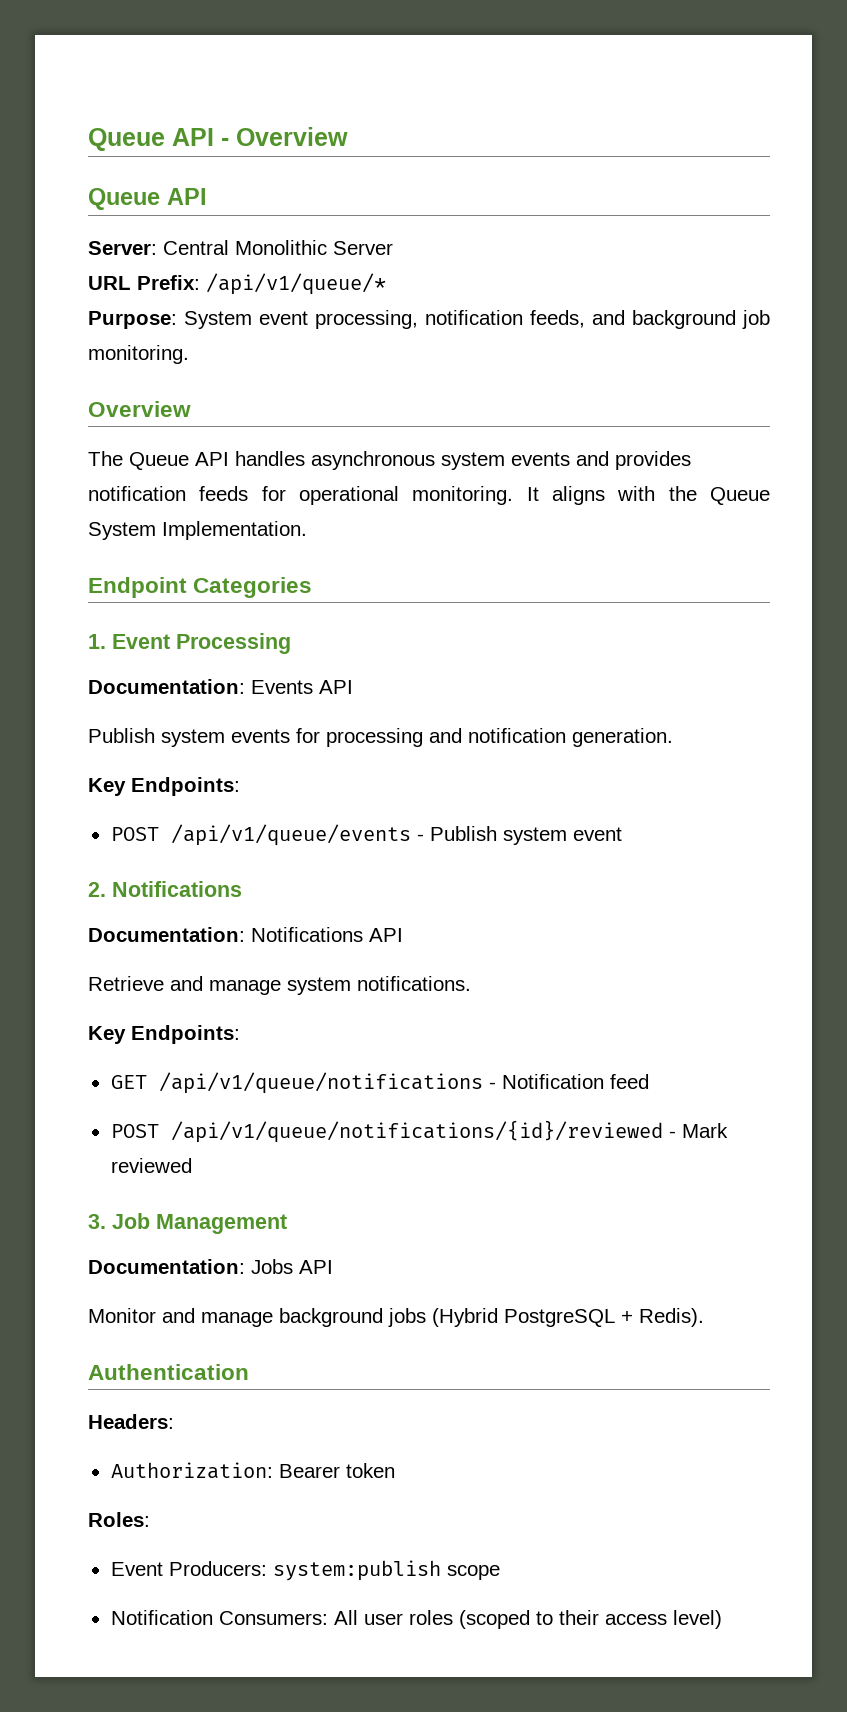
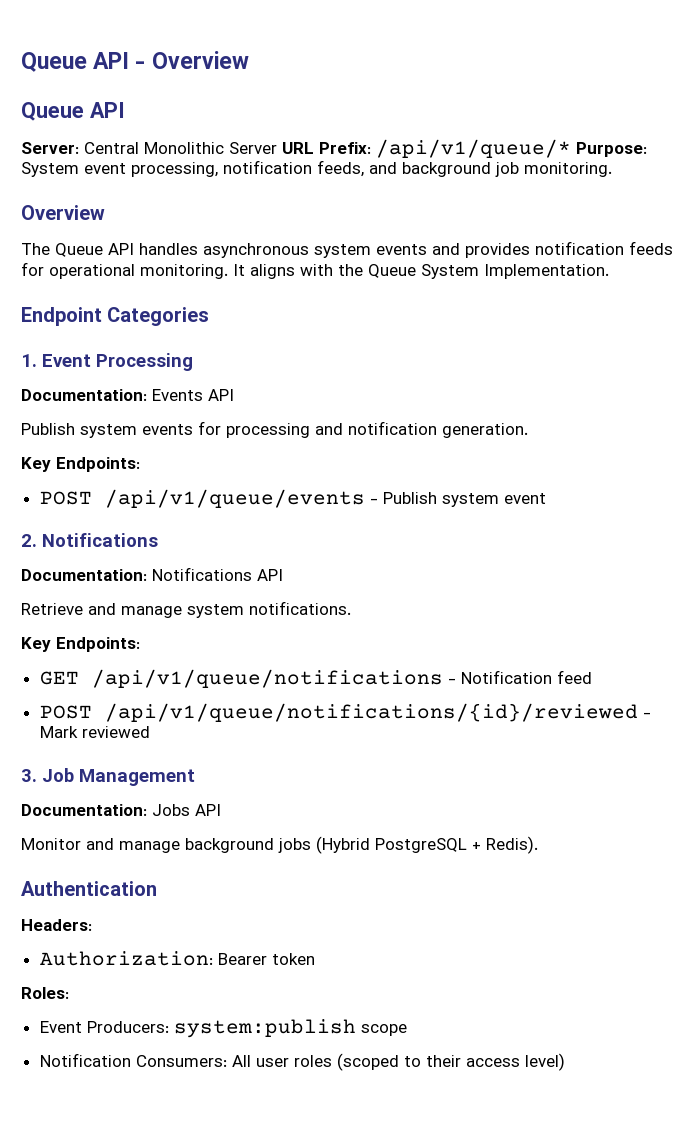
(393, 248) // -> (277, 148) none
(386, 284) // -> (571, 148) none

